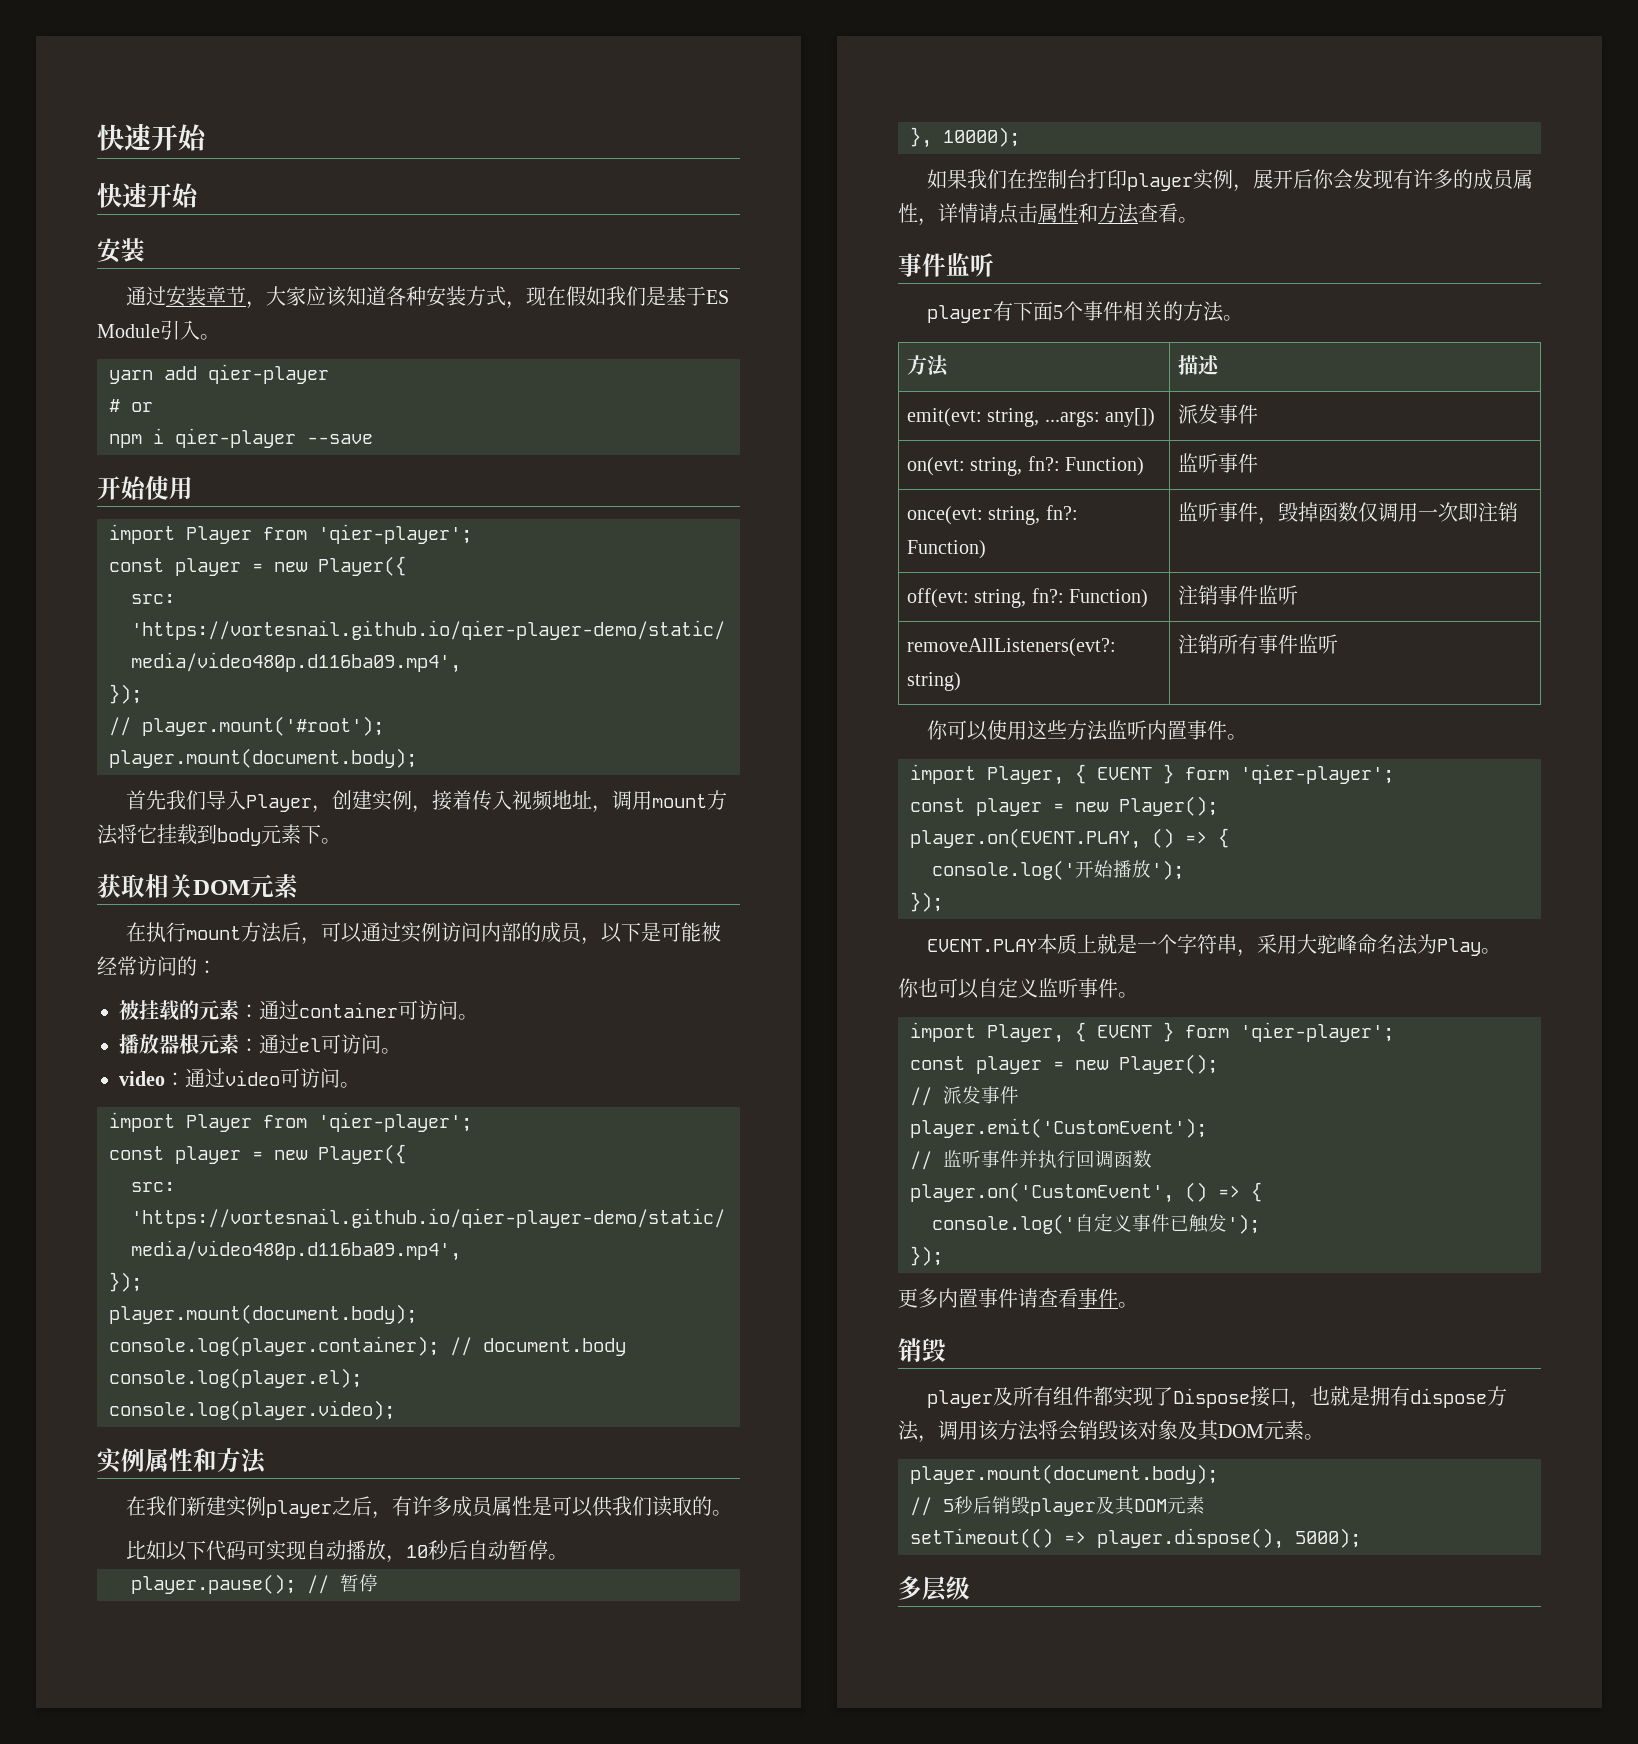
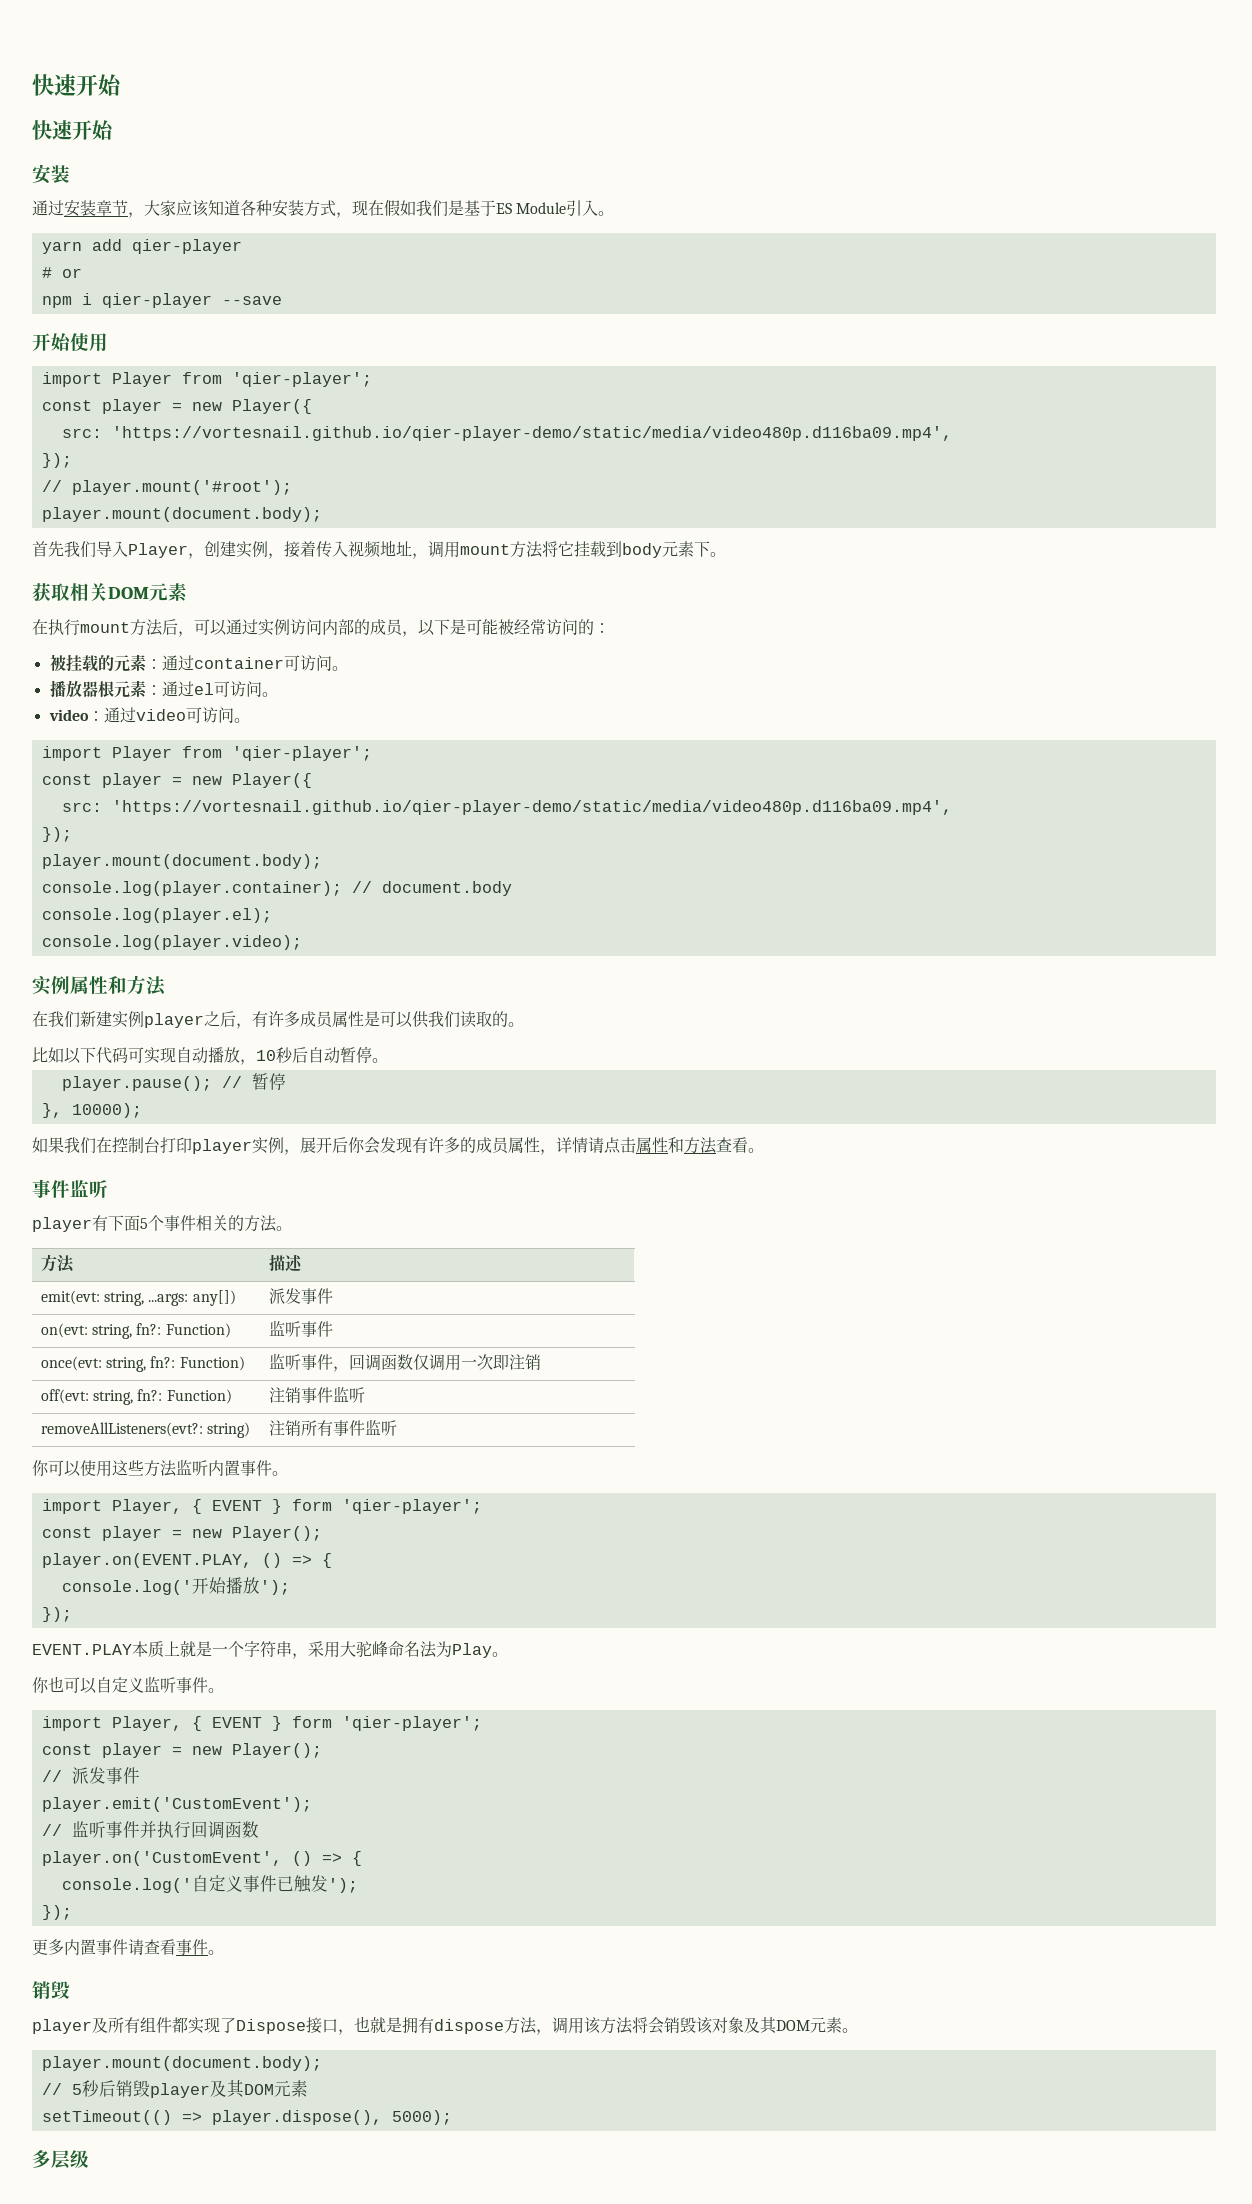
[1277,502,1318,522] 毁掉 -> [348,1354,381,1371] 回调

